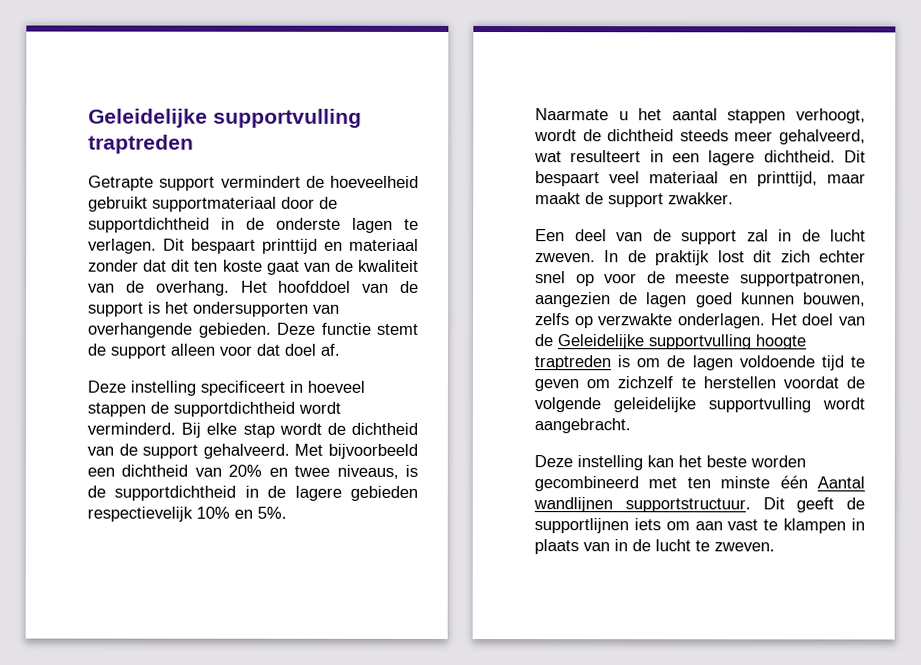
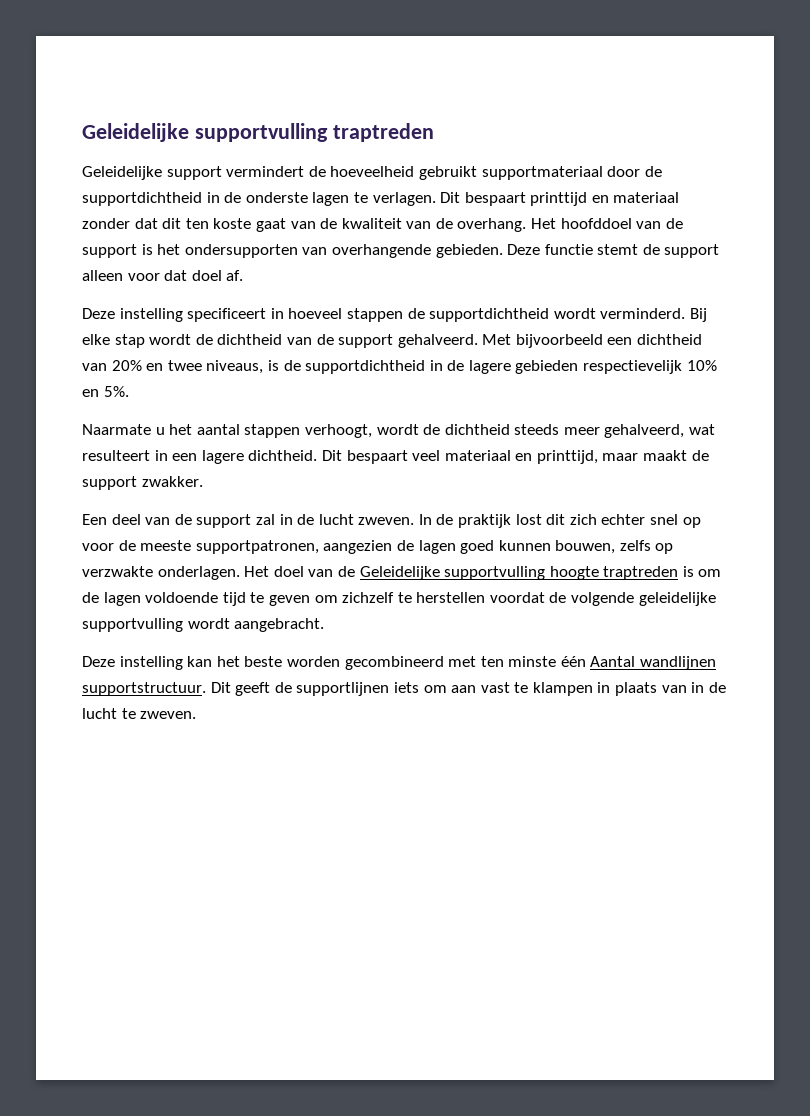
[88,175,154,191] Getrapte -> [82,166,162,180] Geleidelijke

